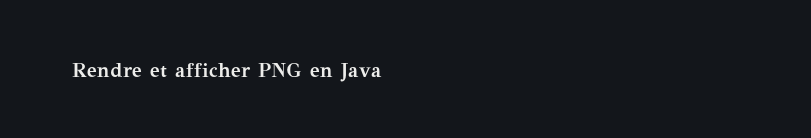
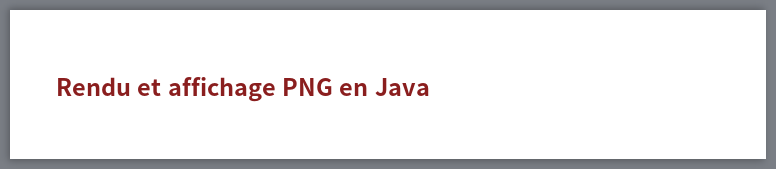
[72,63,251,78] Rendre et afficher -> [56,77,276,102] Rendu et affichage

